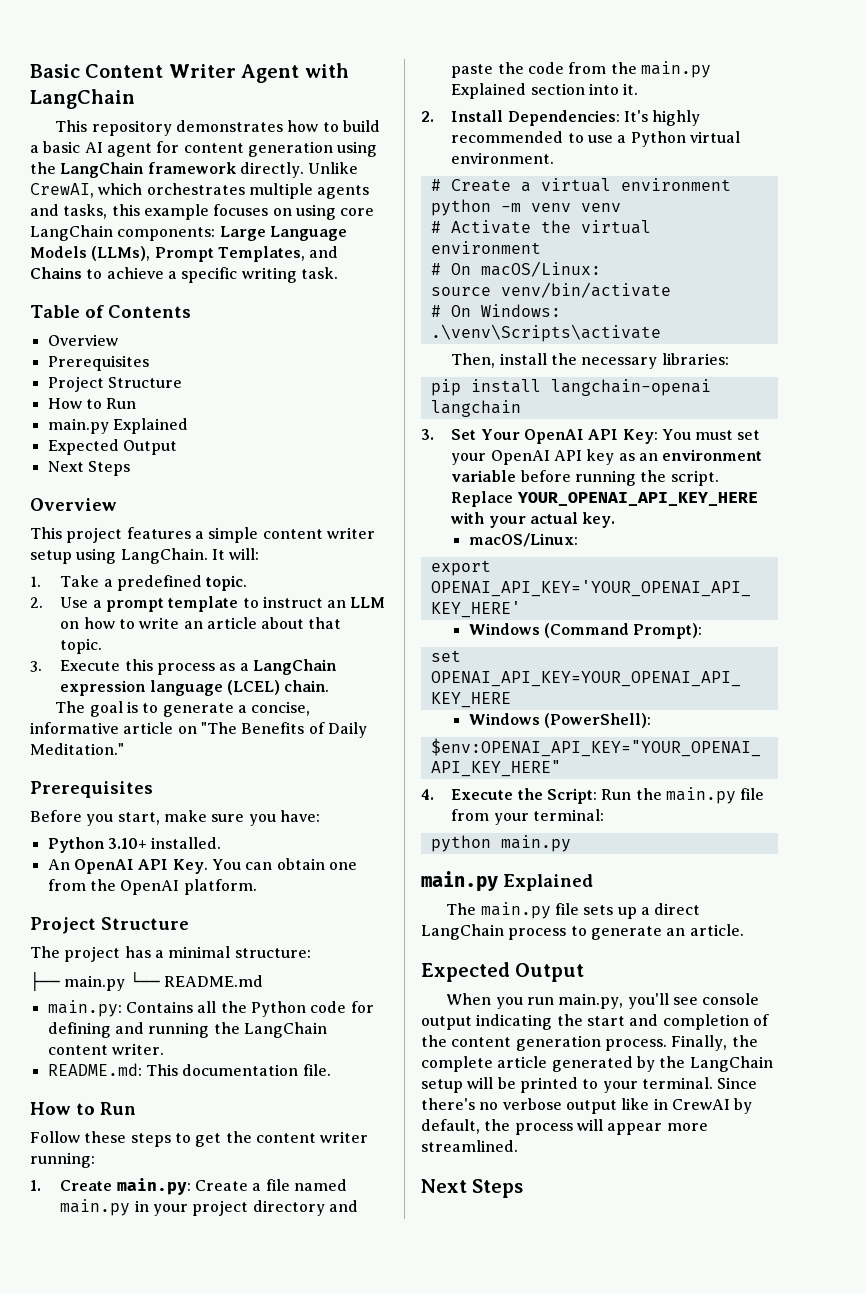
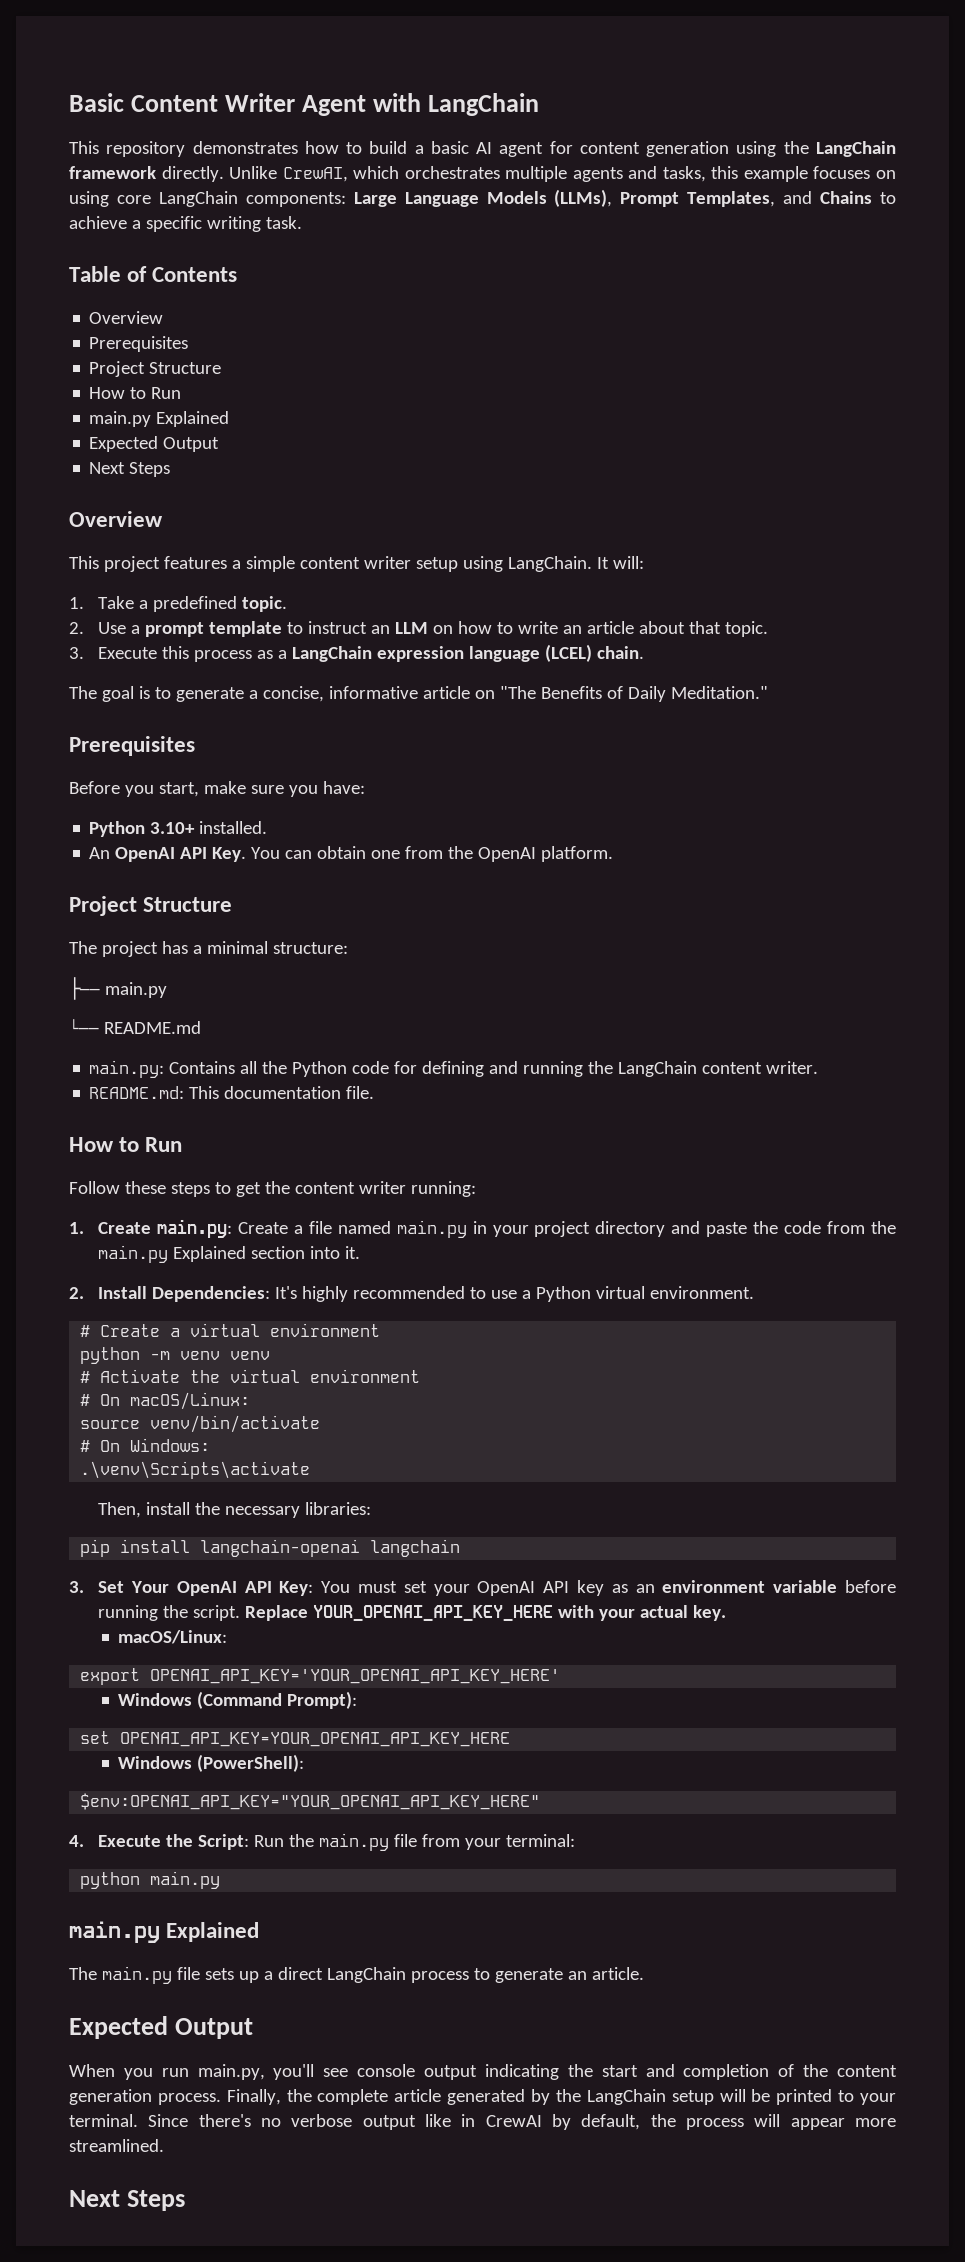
(126, 983) none -> (167, 990) //

